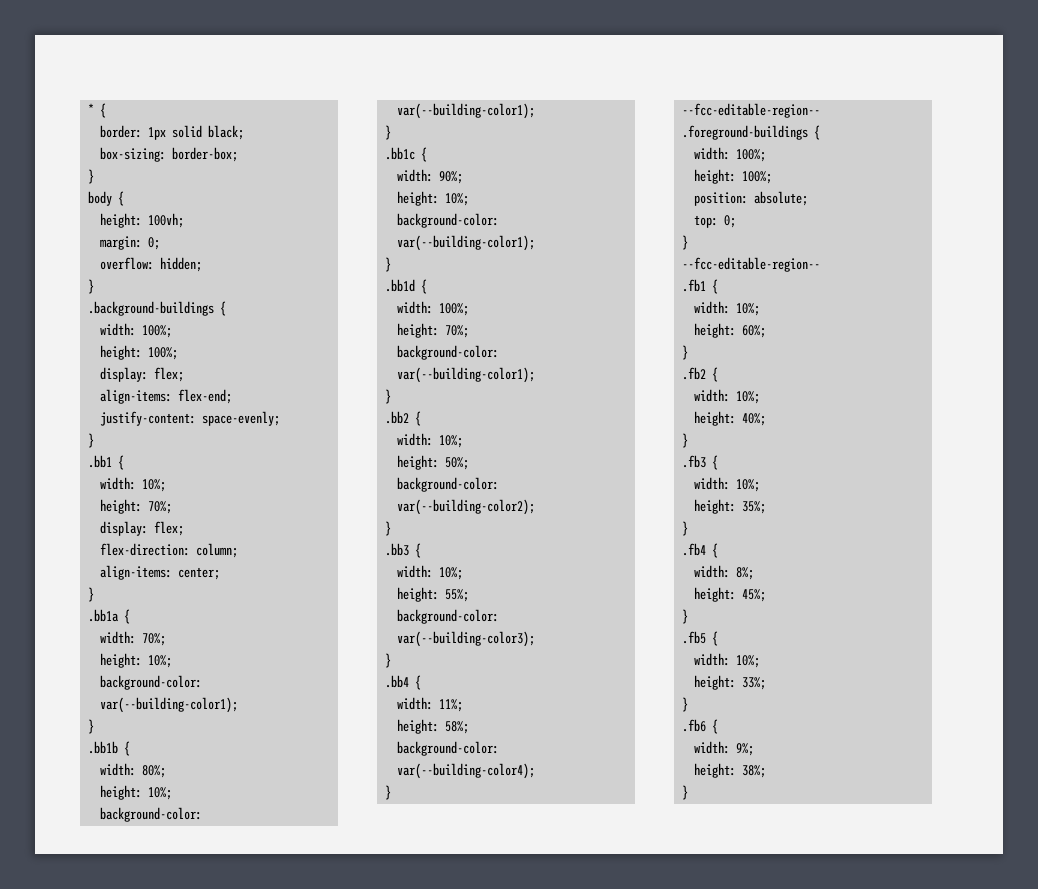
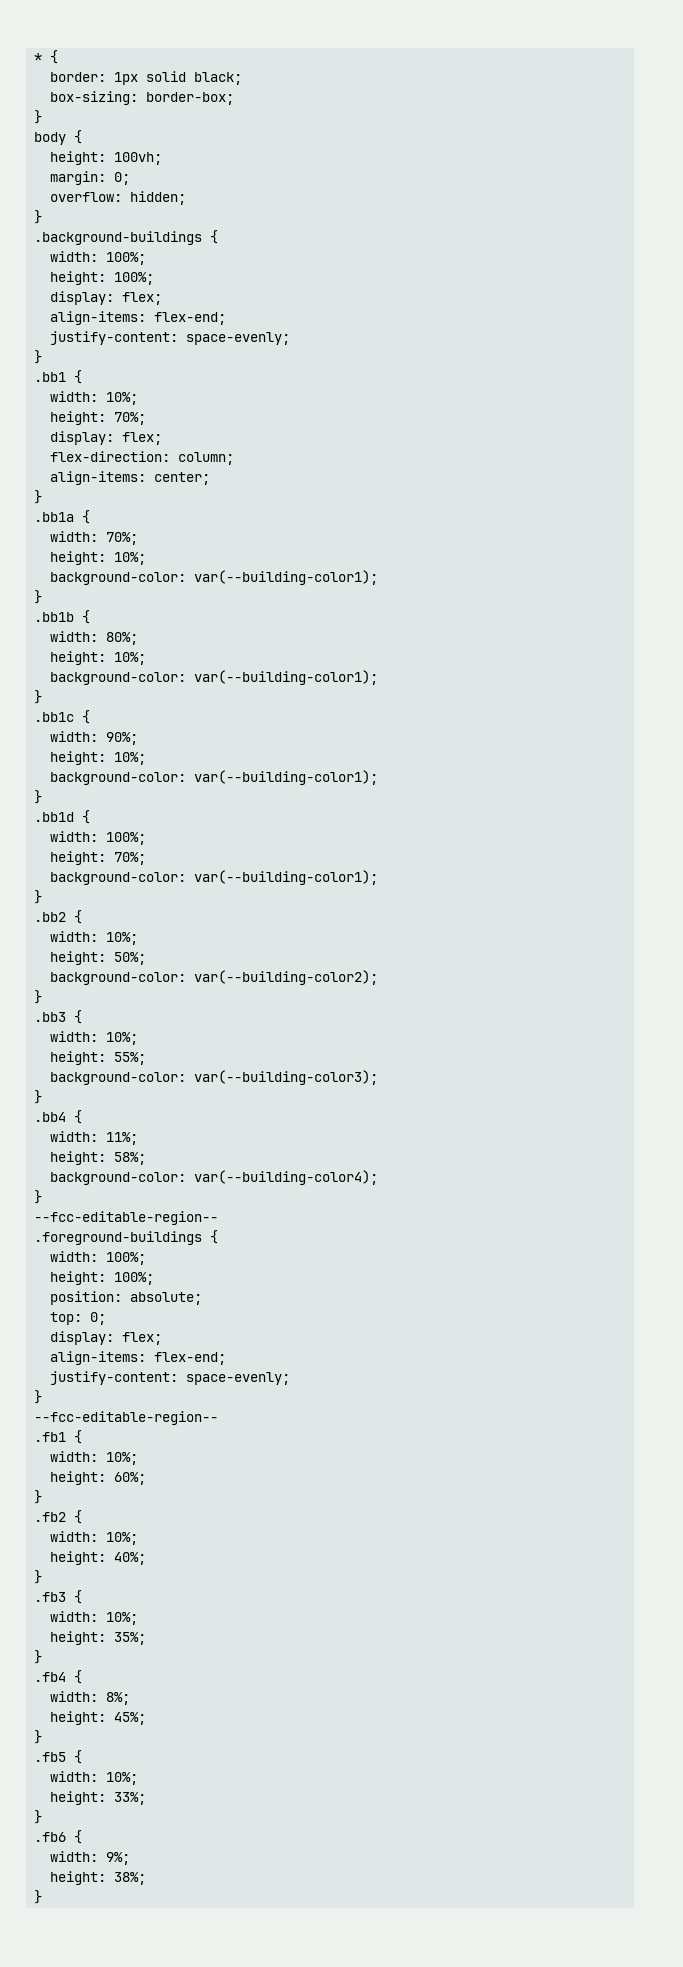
(737, 221) none -> [50,1331,163,1345] [50,1351,227,1365] [50,1371,291,1385] // display: flex; // align-items: flex-end; // justify-content: space-evenly;

